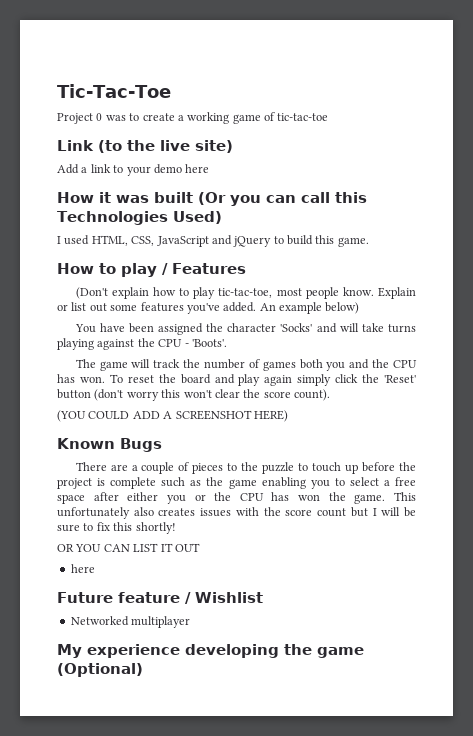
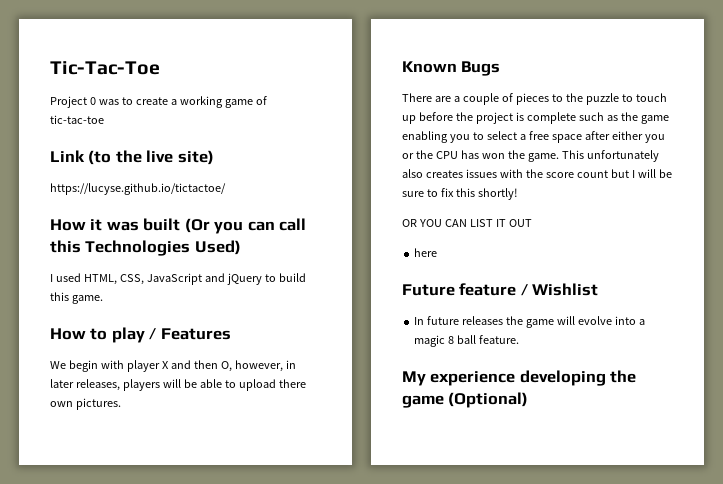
[57,164,210,176] Add a link to your demo here -> [50,183,226,195] https://lucyse.github.io/tictactoe/
[75,287,416,299] [57,302,360,314] [74,323,416,335] [57,338,227,350] [75,359,418,371] [57,374,417,386] [57,389,330,401] [57,410,288,422] (Don't explain how to play tic-tac-toe, most people know. Explain or list out some features you've added. An example below) // You have been assigned the character 'Socks' and will take turns playing against the CPU - 'Boots'. // The game will track the number of games both you and the CPU has won. To reset the board and play again simply click the 'Reset' button (don't worry this won't clear the score count). // (YOU COULD ADD A SCREENSHOT HERE) -> [50,360,296,372] [50,379,306,391] [50,398,121,410] We begin with player X and then O, however, in later releases, players will be able to upload there own pictures.
[70,616,191,628] Networked multiplayer -> [414,316,645,328] [414,335,520,347] In future releases the game will evolve into a magic 8 ball feature.

